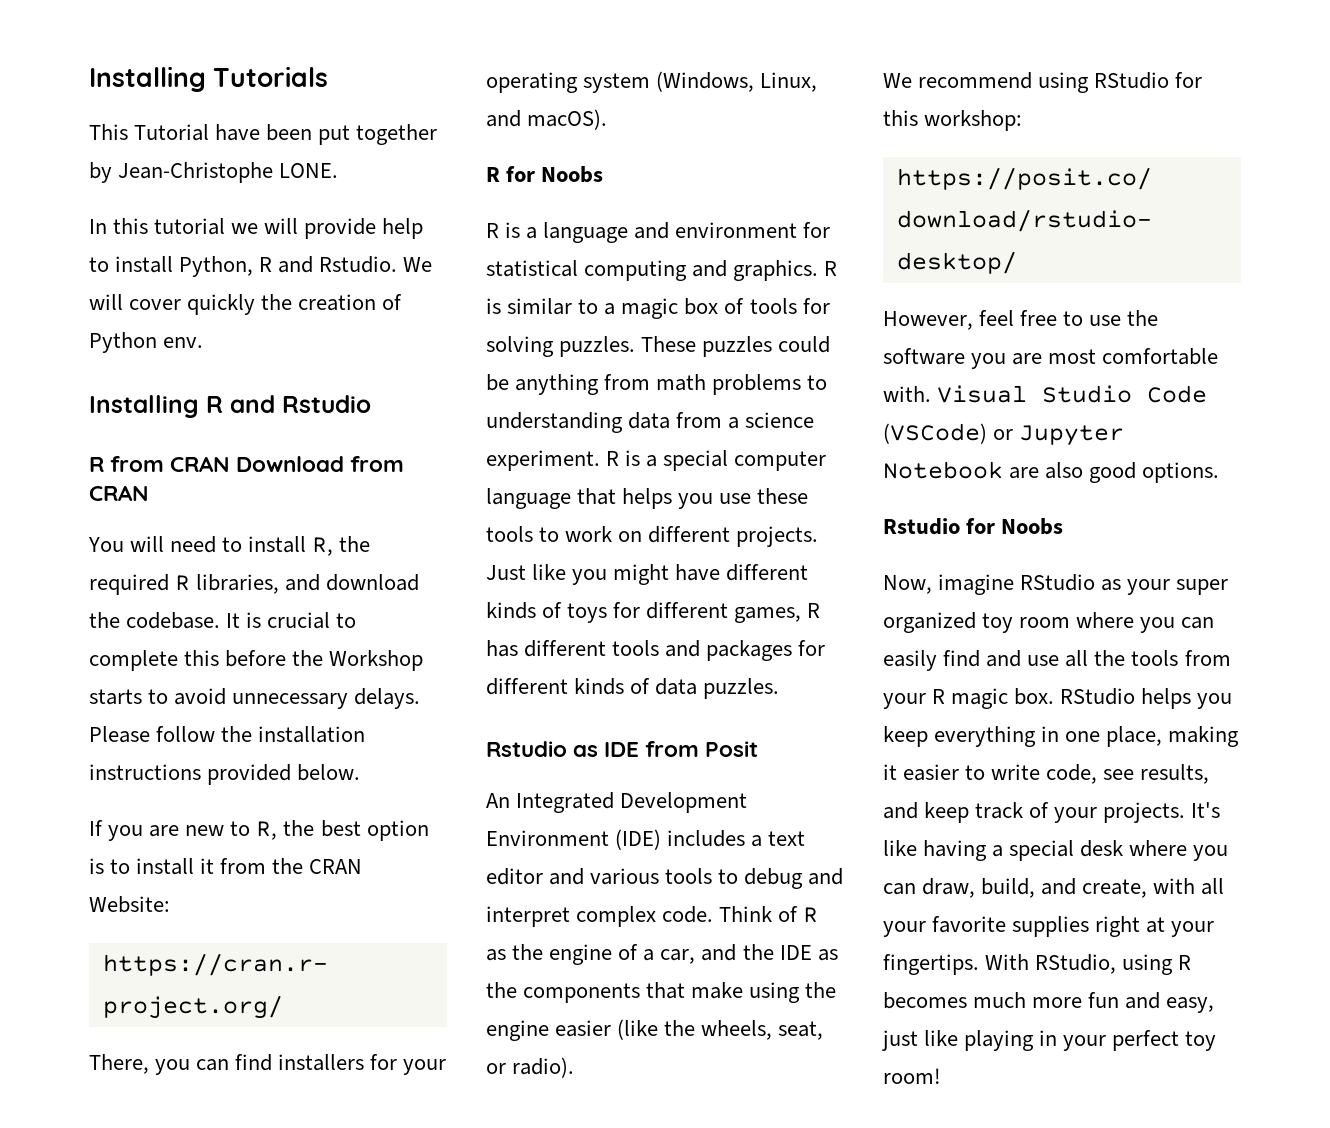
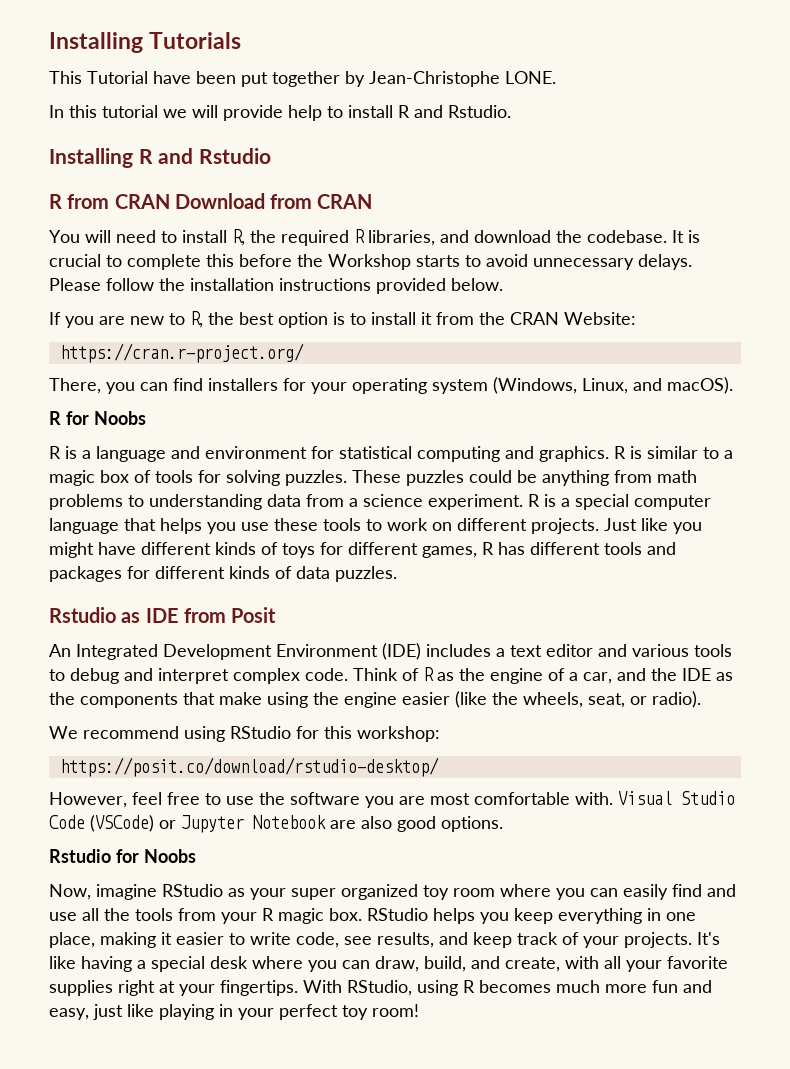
[179,256,254,277] Python, -> (393, 111) none
[403,257,433,272] [89,294,403,315] [89,332,204,353] We will cover quickly the creation of Python env. -> (511, 111) none

